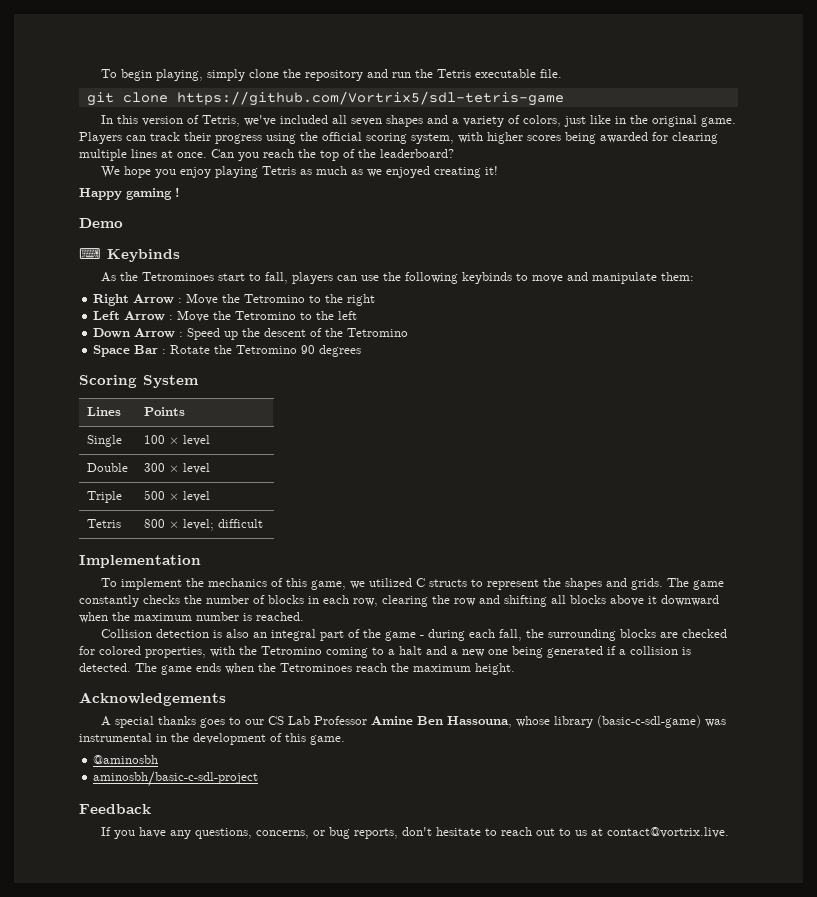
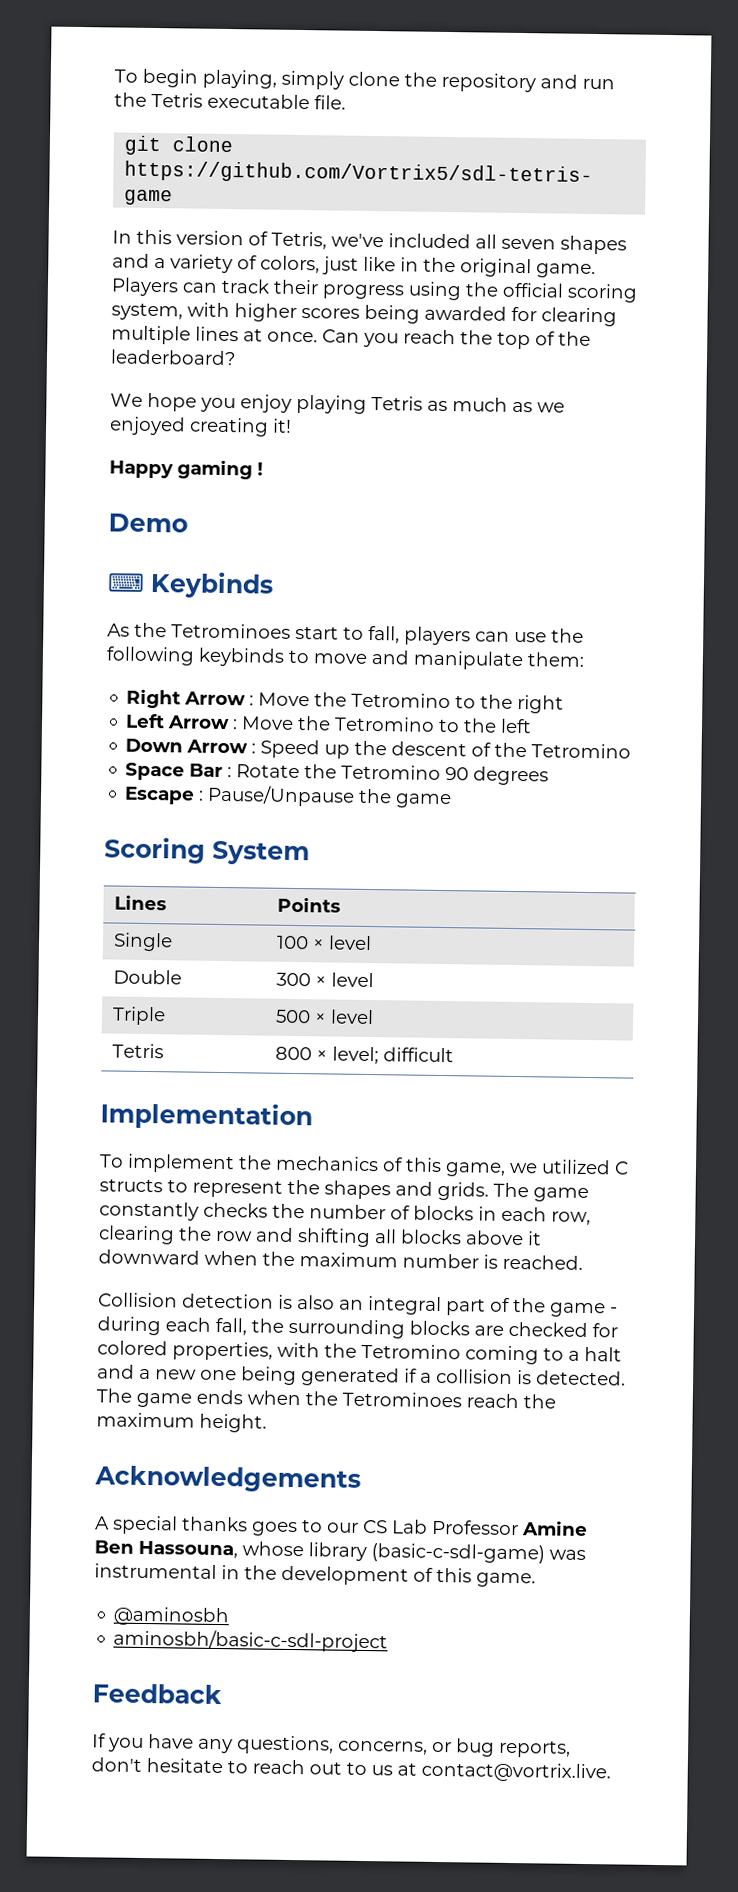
(362, 351) none -> [124,784,453,809] // Escape : Pause/Unpause the game

